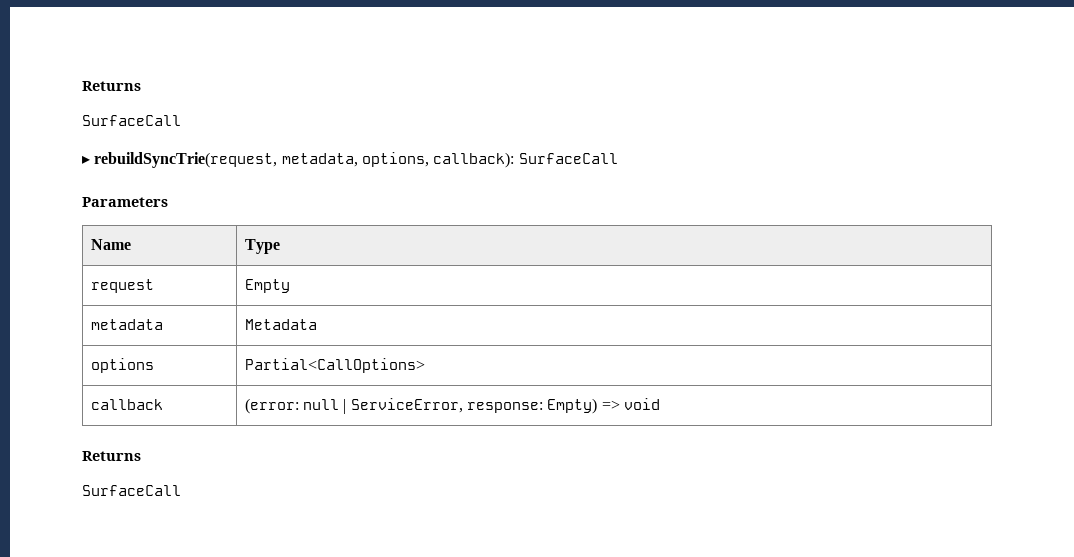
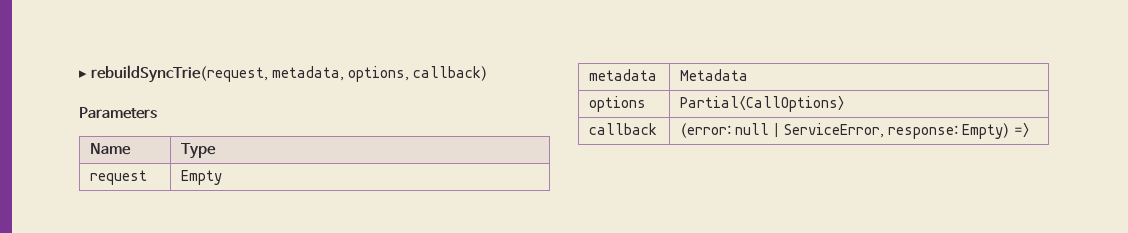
[82,81,141,91] [82,115,181,126] Returns // SurfaceCall // -> (79, 74) none
[433,152,618,168] callback): SurfaceCall -> [412,66,488,81] callback)
[623,398,660,410] [82,451,141,461] [82,485,181,496] void // Returns // SurfaceCall -> (1030, 130) none

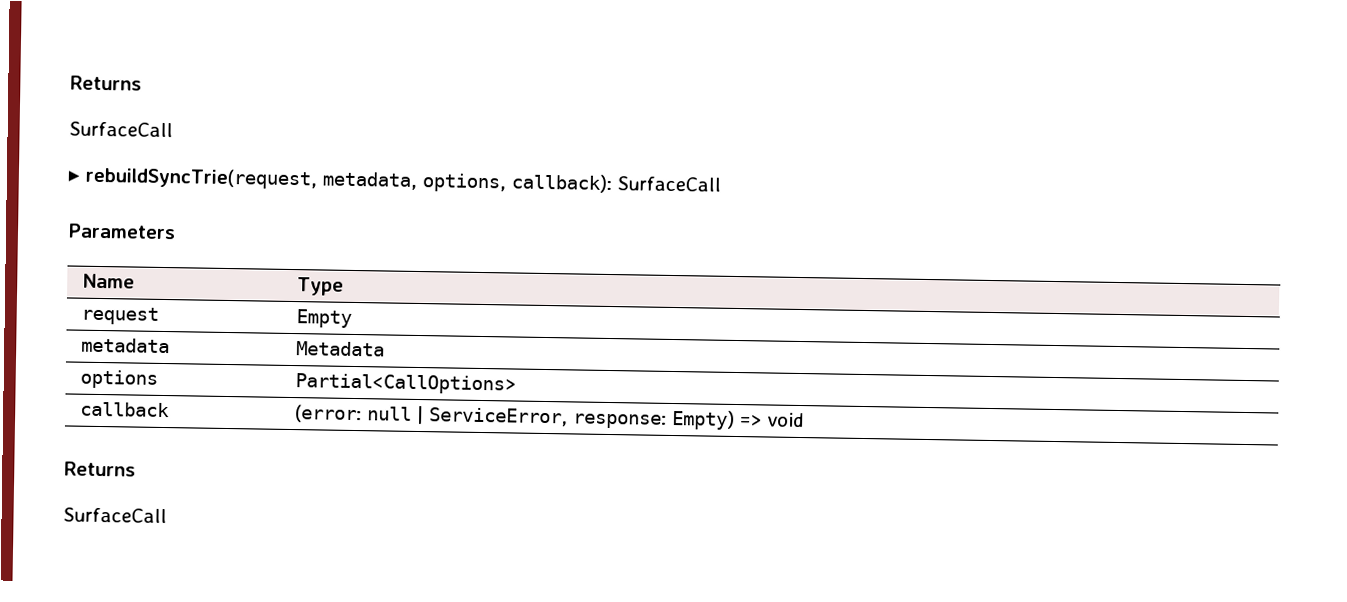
(79, 74) none -> [70,75,142,91] [69,121,173,138] Returns // SurfaceCall //
[412,66,488,81] callback) -> [510,173,721,194] callback): SurfaceCall
(1030, 130) none -> [766,412,804,428] [64,461,136,477] [63,507,167,524] void // Returns // SurfaceCall

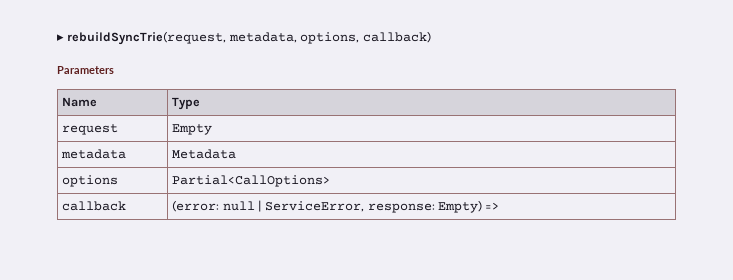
[70,75,142,91] [69,121,173,138] Returns // SurfaceCall // -> (57, 37) none
[510,173,721,194] callback): SurfaceCall -> [362,31,431,43] callback)
[766,412,804,428] [64,461,136,477] [63,507,167,524] void // Returns // SurfaceCall -> (500, 206) none

